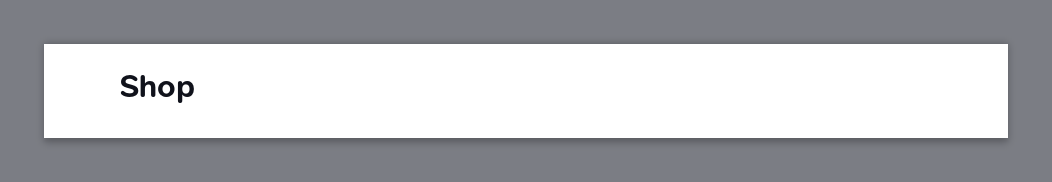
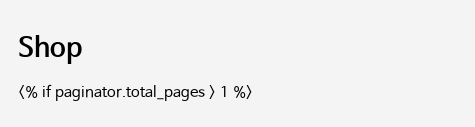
(195, 89) none -> [18,84,253,101] // <% if paginator.total_pages > 1 %>

